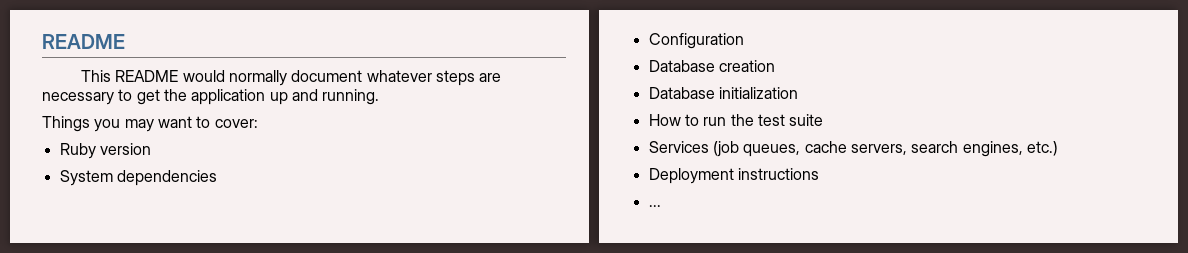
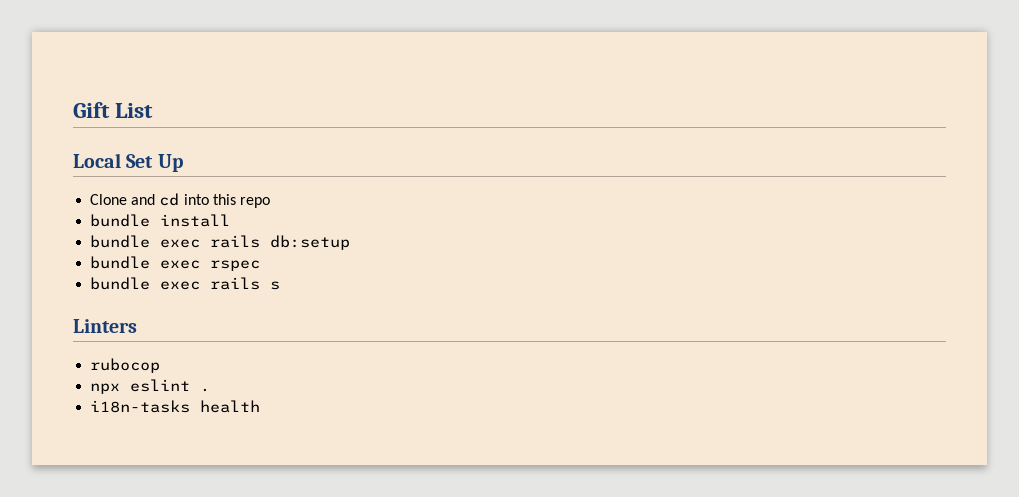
[42,34,125,49] [81,70,502,86] [42,89,380,105] [42,116,258,132] [59,143,151,159] [59,170,217,186] [648,33,744,49] [648,60,775,72] [648,87,798,99] [648,114,824,126] [648,141,1058,157] [648,168,819,184] [648,205,661,207] README // This README would normally document whatever steps are necessary to get the application up and running. // Things you may want to cover: // Ruby version // System dependencies // Configuration // Database creation // Database initialization // How to run the test suite // Services (job queues, cache servers, search engines, etc.) // Deployment instructions // ... -> [73,102,154,118] [73,153,183,172] [90,193,270,208] [90,214,231,227] [90,235,351,250] [90,256,261,271] [90,277,281,290] [73,319,137,333] [90,358,161,373] [90,379,211,394] [90,400,261,413] Gift List // Local Set Up // Clone and cd into this repo // bundle install // bundle exec rails db:setup // bundle exec rspec // bundle exec rails s // Linters // rubocop // npx eslint . // i18n-tasks health

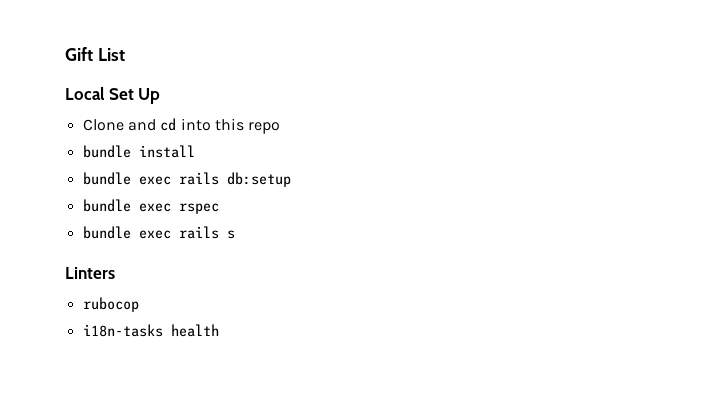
[90,379,211,394] // npx eslint . -> (139, 304) none

